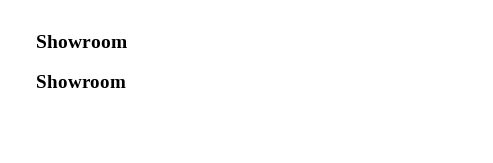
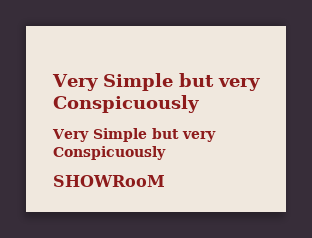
[36,35,127,48] [36,75,126,88] Showroom // Showroom -> [52,73,260,91] [53,95,199,113] [52,128,216,142] [53,146,166,160] [53,175,165,187] Very Simple but very Conspicuously // Very Simple but very Conspicuously // SHOWRooM

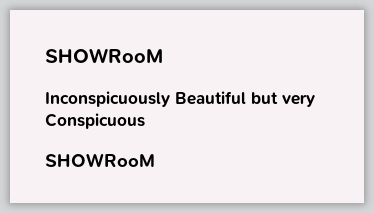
[52,73,260,91] [53,95,199,113] [52,128,216,142] [53,146,166,160] Very Simple but very Conspicuously // Very Simple but very Conspicuously -> [45,48,163,63] [45,91,315,107] [45,113,145,129] SHOWRooM // Inconspicuously Beautiful but very Conspicuous

